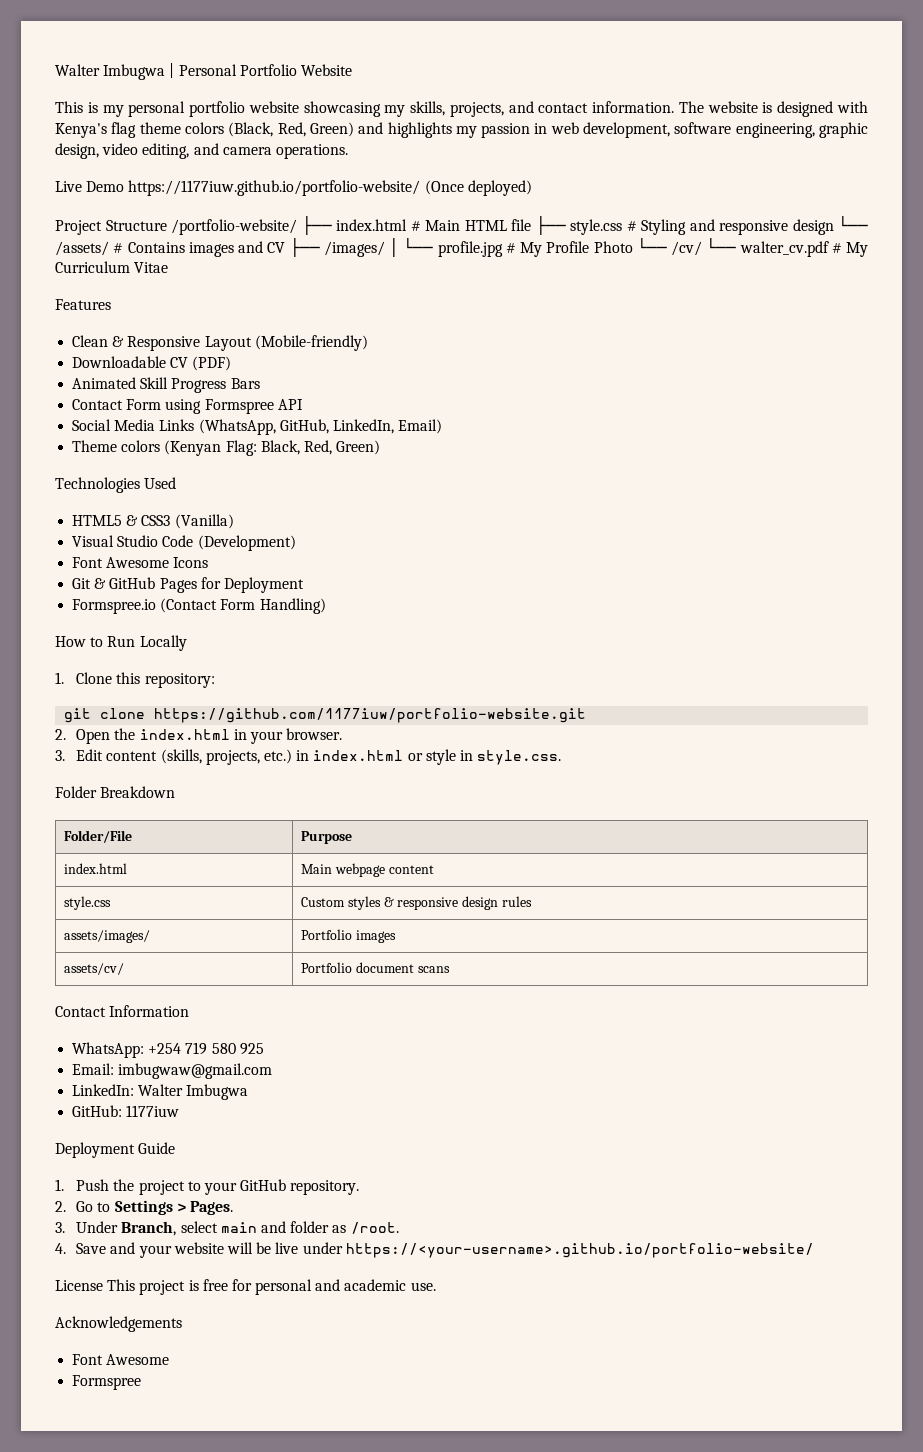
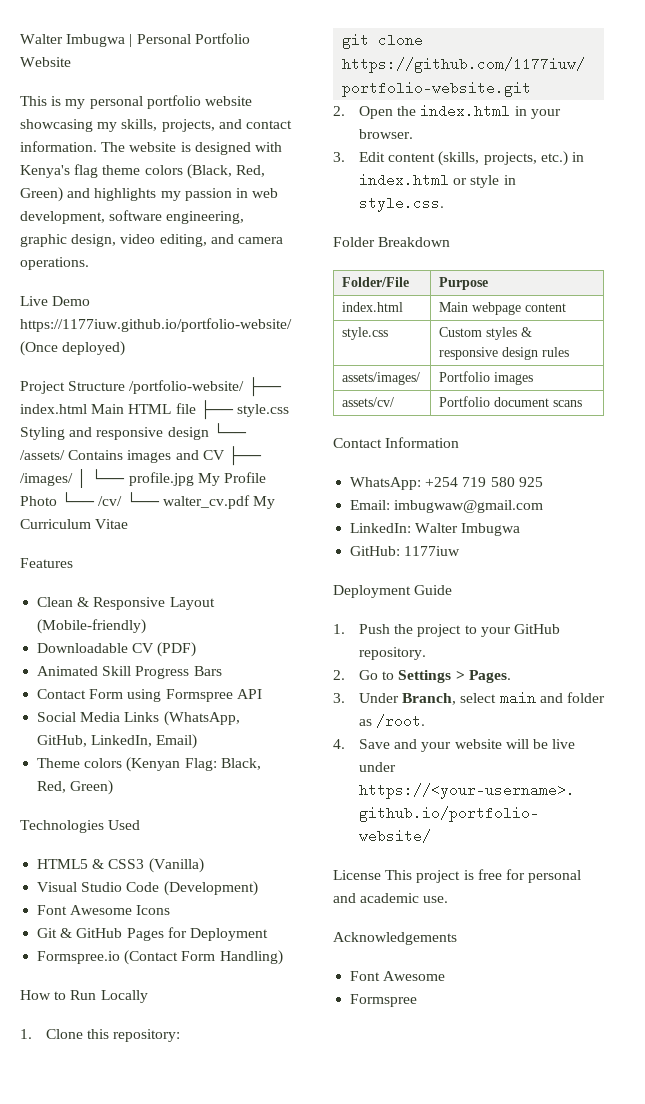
[410,221,421,231] # -> (87, 409) none
[626,221,637,231] # -> (289, 410) none
[113,243,124,253] # -> (65, 455) none
[505,243,516,253] # -> (194, 479) none
[831,243,842,253] # -> (250, 502) none

